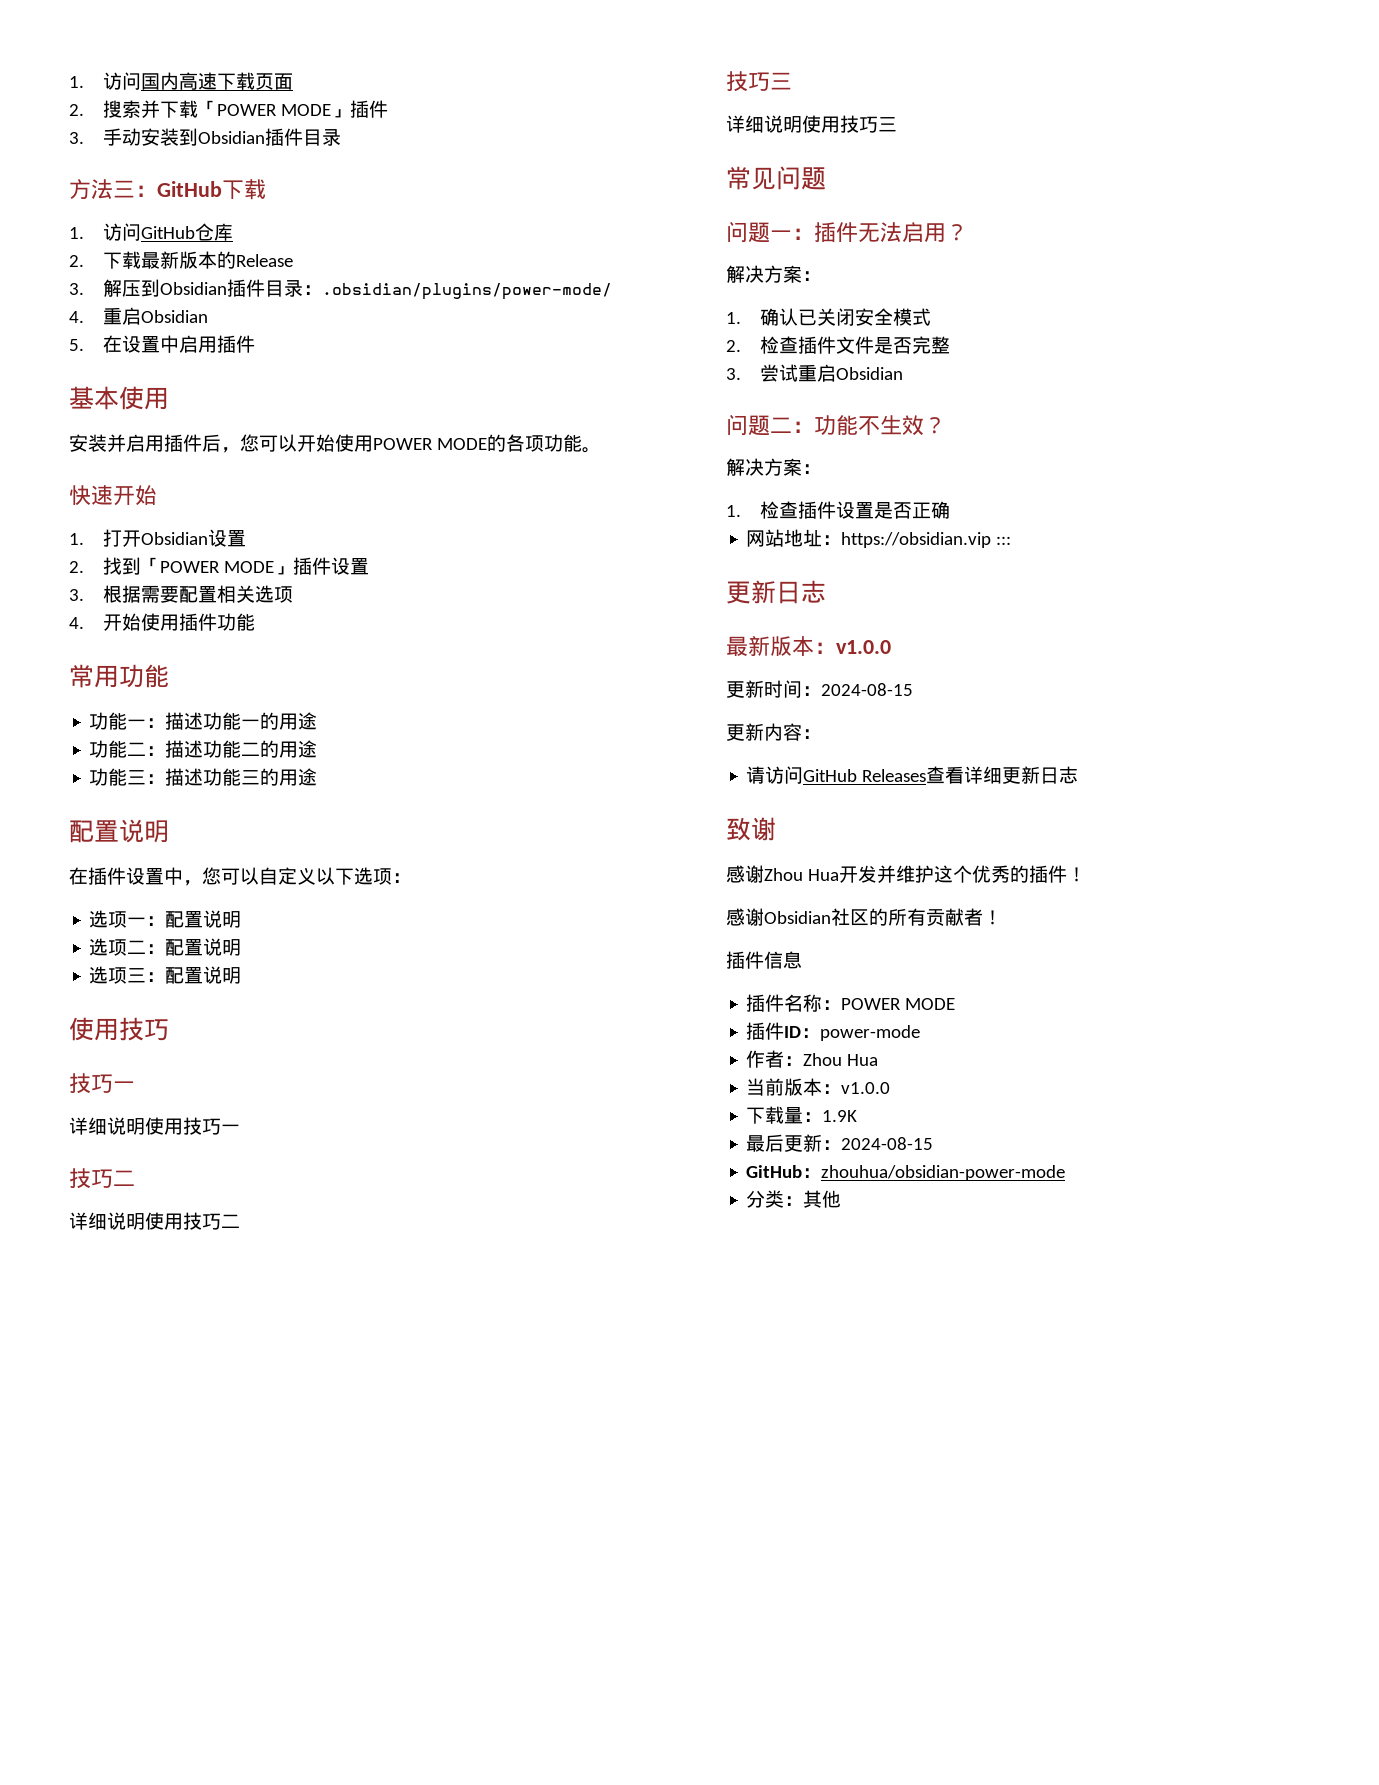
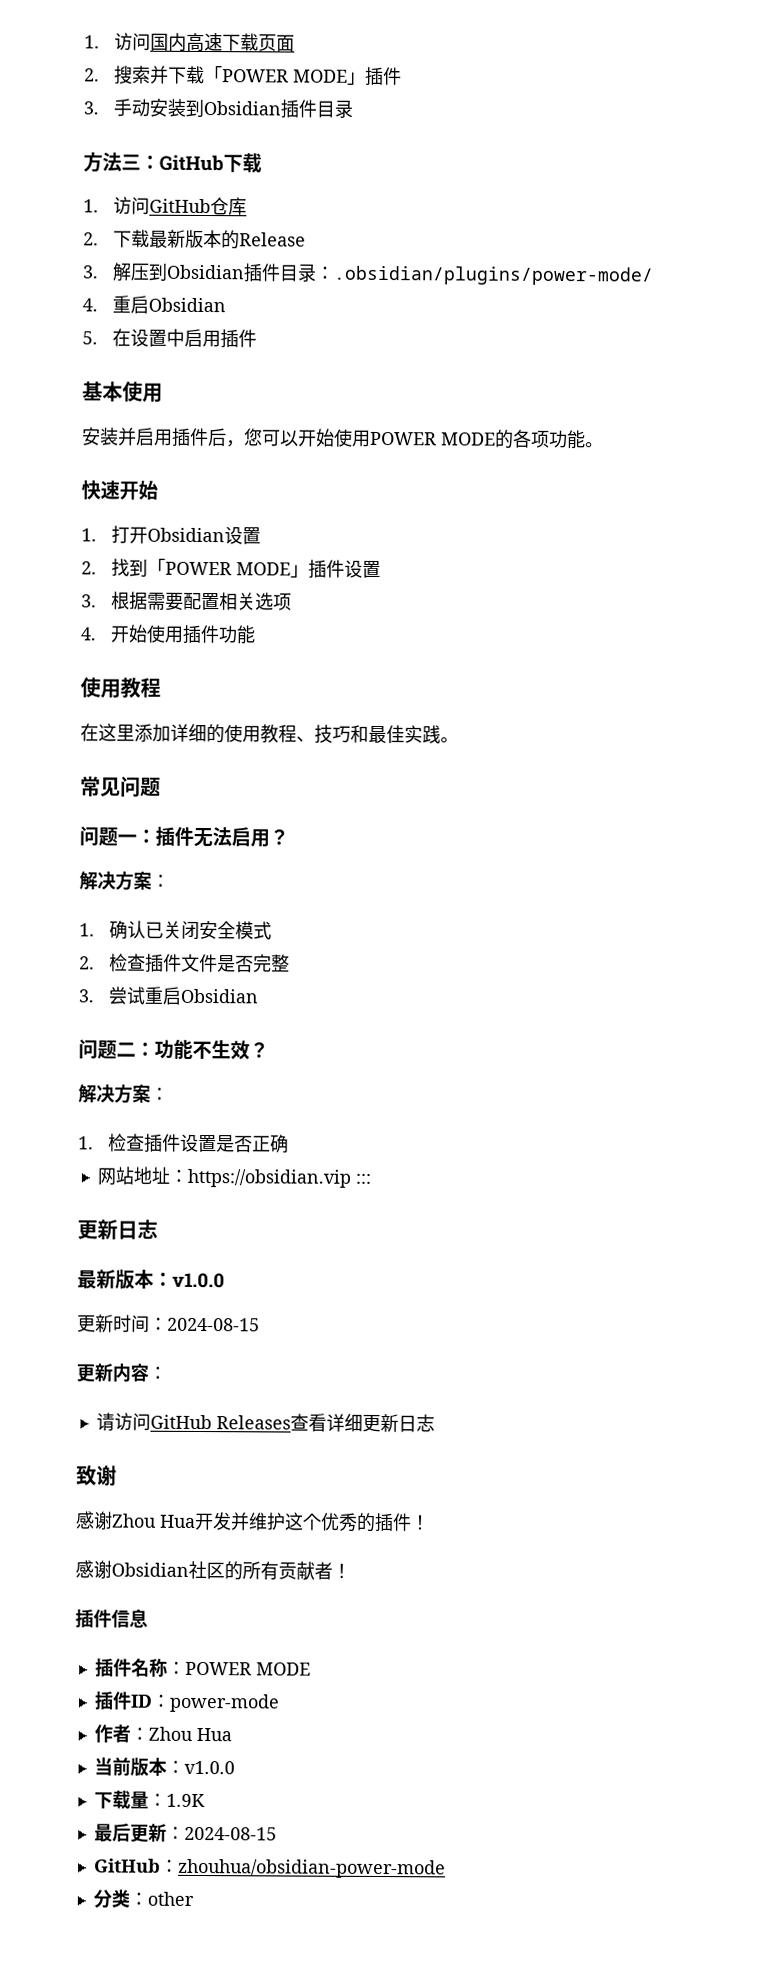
[69,664,169,688] [89,712,318,730] [89,740,318,758] [89,768,318,786] [69,819,169,843] [69,867,411,886] [89,910,242,928] [89,938,242,956] [89,966,242,984] [69,1017,169,1041] [69,1073,135,1094] [69,1117,240,1135] [69,1168,135,1189] [69,1212,240,1230] [726,71,792,92] [726,115,897,133] 常用功能 // 功能一：描述功能一的用途 // 功能二：描述功能二的用途 // 功能三：描述功能三的用途 // 配置说明 // 在插件设置中，您可以自定义以下选项： // 选项一：配置说明 // 选项二：配置说明 // 选项三：配置说明 // 使用技巧 // 技巧一 // 详细说明使用技巧一 // 技巧二 // 详细说明使用技巧二 // 技巧三 // 详细说明使用技巧三 -> [80,677,161,699] [80,723,459,744] 使用教程 // 在这里添加详细的使用教程、技巧和最佳实践。
[803,1190,842,1208] 其他 -> [146,1891,194,1906] other

